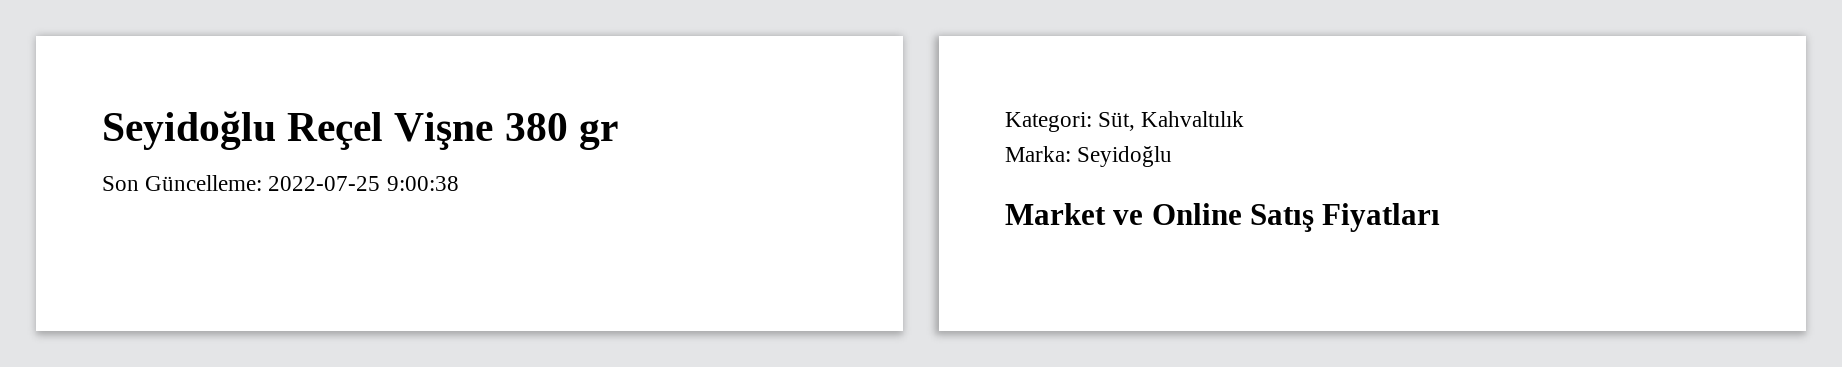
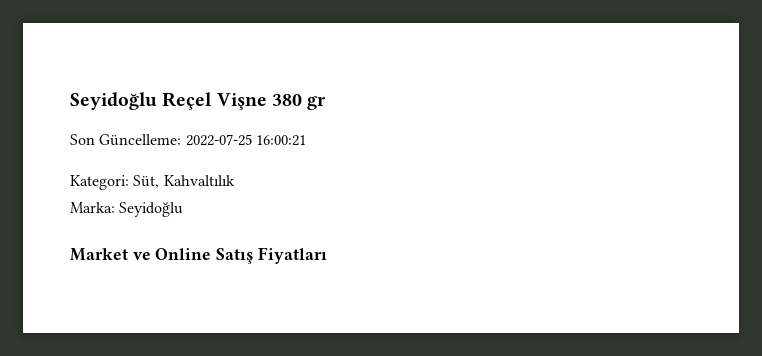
[386,176,459,191] 9:00:38 -> [255,135,306,146] 16:00:21

